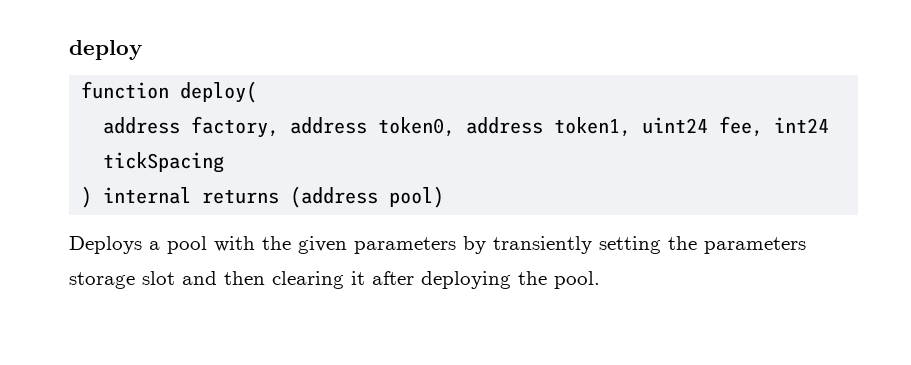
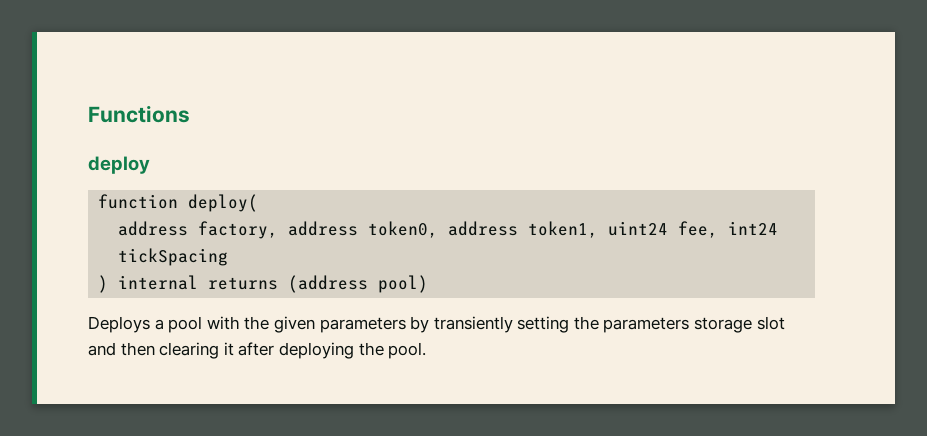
(69, 50) none -> [88,105,190,123] Functions //

